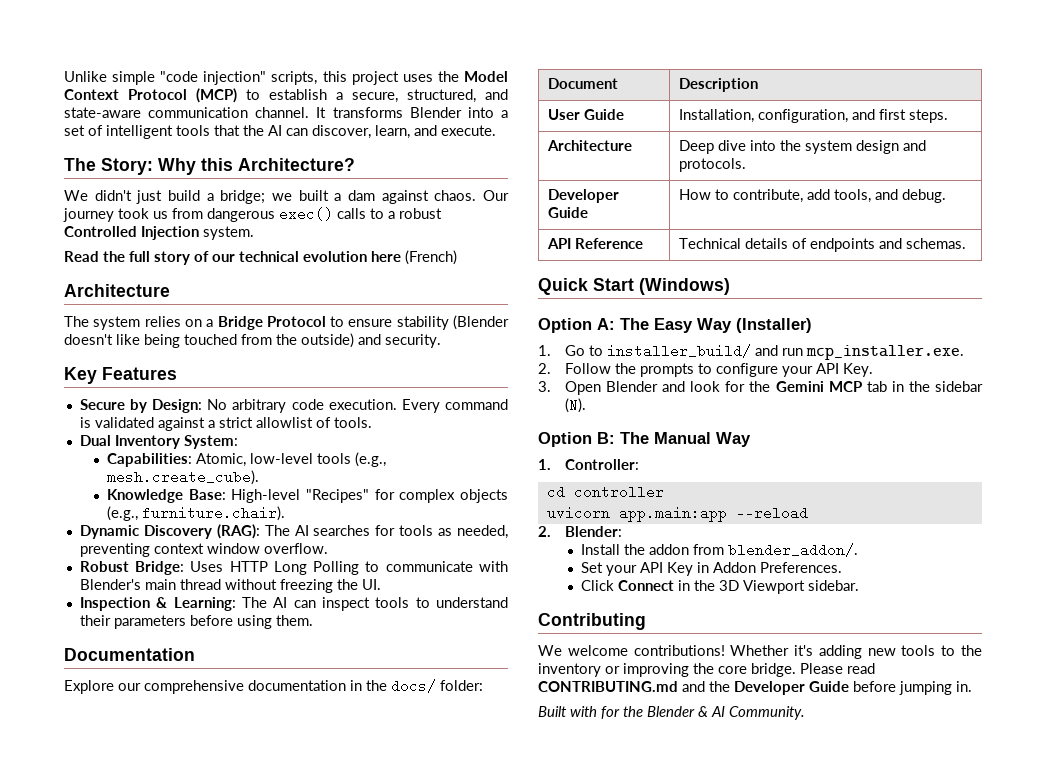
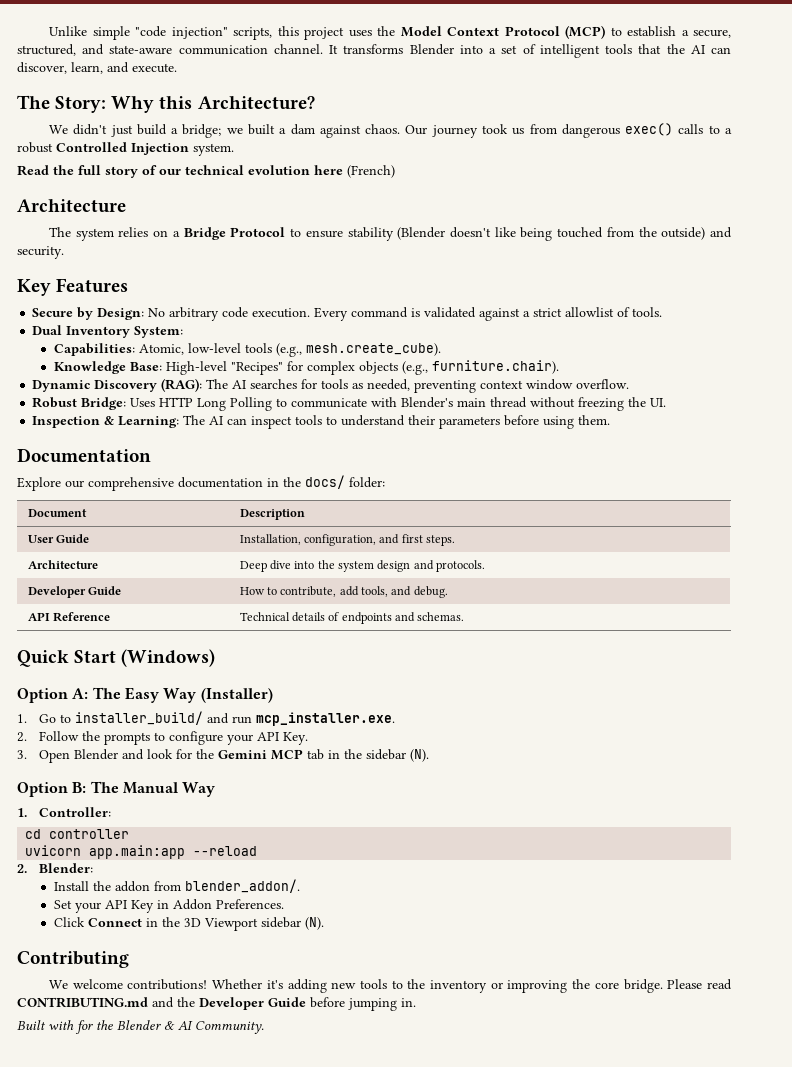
[807,580,859,591] sidebar. -> [260,917,324,930] sidebar (N).

